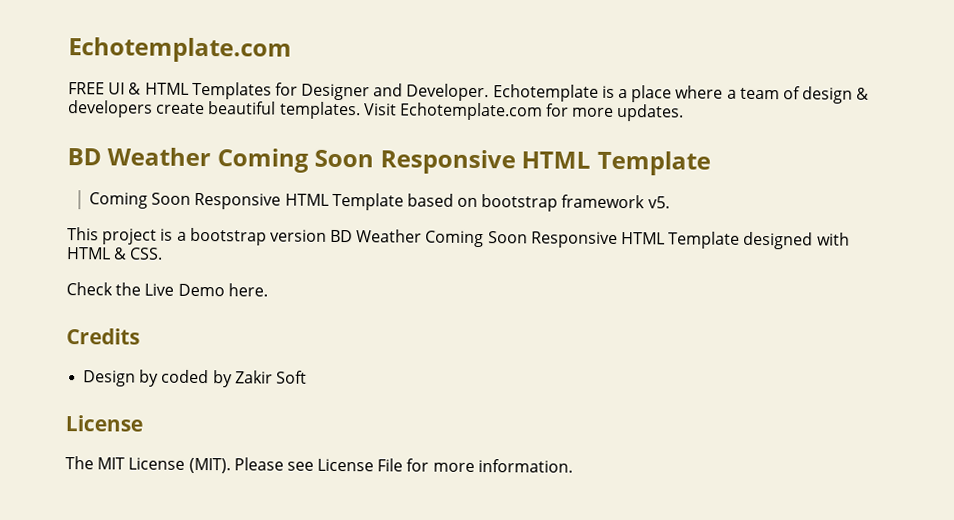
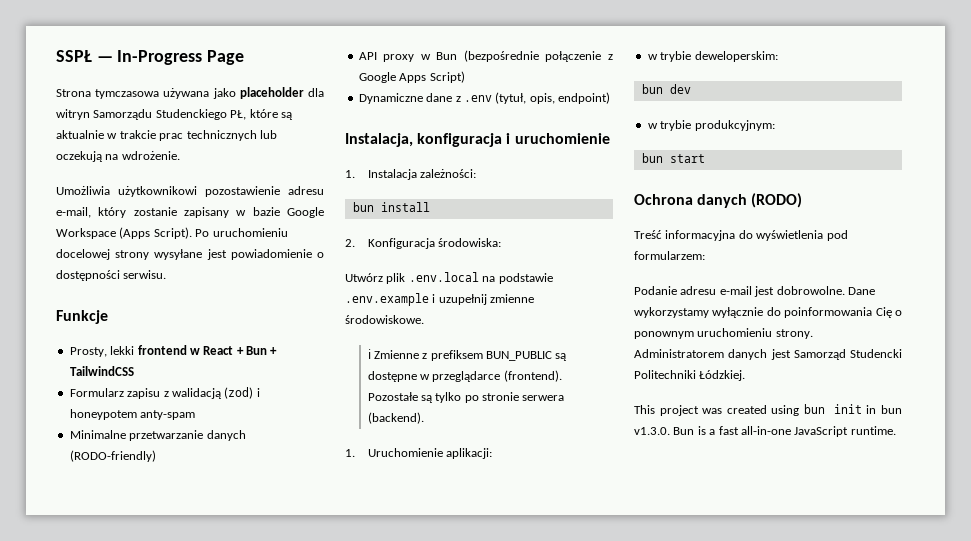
[68,37,292,63] [68,81,870,104] [68,100,685,122] [67,147,711,176] [88,192,670,212] [67,227,850,250] [66,247,164,260] [66,282,268,297] [66,328,140,345] [83,369,307,388] [65,415,143,432] [65,456,573,474] Echotemplate.com // FREE UI & HTML Templates for Designer and Developer. Echotemplate is a place where a team of design & developers create beautiful templates. Visit Echotemplate.com for more updates. // BD Weather Coming Soon Responsive HTML Template // Coming Soon Responsive HTML Template based on bootstrap framework v5. // This project is a bootstrap version BD Weather Coming Soon Responsive HTML Template designed with HTML & CSS. // Check the Live Demo here. // Credits // Design by coded by Zakir Soft // License // The MIT License (MIT). Please see License File for more information. -> [56,50,245,65] [56,87,324,99] [56,109,293,120] [56,130,277,141] [56,151,180,162] [56,186,324,197] [56,207,324,218] [56,227,288,239] [56,249,324,260] [56,270,167,281] [56,310,108,324] [69,345,278,357] [69,366,134,376] [69,387,260,399] [69,409,196,420] [69,430,246,441] [69,450,156,462] [358,50,613,62] [358,71,465,83] [358,92,610,104] [345,133,610,147] [345,169,476,180] [352,202,430,212] [345,238,501,249] [345,272,553,284] [345,293,535,306] [345,315,424,324] [367,349,568,361] [367,370,562,382] [367,392,565,403] [367,412,424,424] [345,448,492,459] [647,51,778,62] [641,84,691,94] [647,120,775,131] [641,153,705,163] [634,193,803,208] [634,230,848,241] [634,251,705,260] [634,286,875,297] [634,307,902,318] [634,328,813,339] [634,349,902,360] [634,370,746,381] [634,404,902,416] [634,426,896,437] SSPŁ — In-Progress Page // Strona tymczasowa używana jako placeholder dla witryn Samorządu Studenckiego PŁ, które są aktualnie w trakcie prac technicznych lub oczekują na wdrożenie. // Umożliwia użytkownikowi pozostawienie adresu e-mail, który zostanie zapisany w bazie Google Workspace (Apps Script). Po uruchomieniu docelowej strony wysyłane jest powiadomienie o dostępności serwisu. // Funkcje // Prosty, lekki frontend w React + Bun + TailwindCSS // Formularz zapisu z walidacją (zod) i honeypotem anty-spam // Minimalne przetwarzanie danych (RODO-friendly) // API proxy w Bun (bezpośrednie połączenie z Google Apps Script) // Dynamiczne dane z .env (tytuł, opis, endpoint) // Instalacja, konfiguracja i uruchomienie // 1. Instalacja zależności: // bun install // 2. Konfiguracja środowiska: // Utwórz plik .env.local na podstawie .env.example i uzupełnij zmienne środowiskowe. // ℹ Zmienne z prefiksem BUN_PUBLIC są dostępne w przeglądarce (frontend). Pozostałe są tylko po stronie serwera (backend). // 1. Uruchomienie aplikacji: // w trybie deweloperskim: // bun dev // w trybie produkcyjnym: // bun start // Ochrona danych (RODO) // Treść informacyjna do wyświetlenia pod formularzem: // Podanie adresu e-mail jest dobrowolne. Dane wykorzystamy wyłącznie do poinformowania Cię o ponownym uruchomieniu strony. Administratorem danych jest Samorząd Studencki Politechniki Łódzkiej. // This project was created using bun init in bun v1.3.0. Bun is a fast all-in-one JavaScript runtime.

